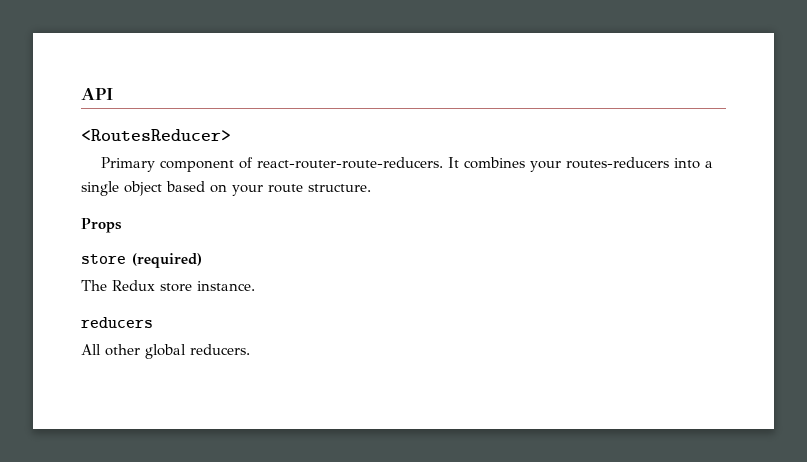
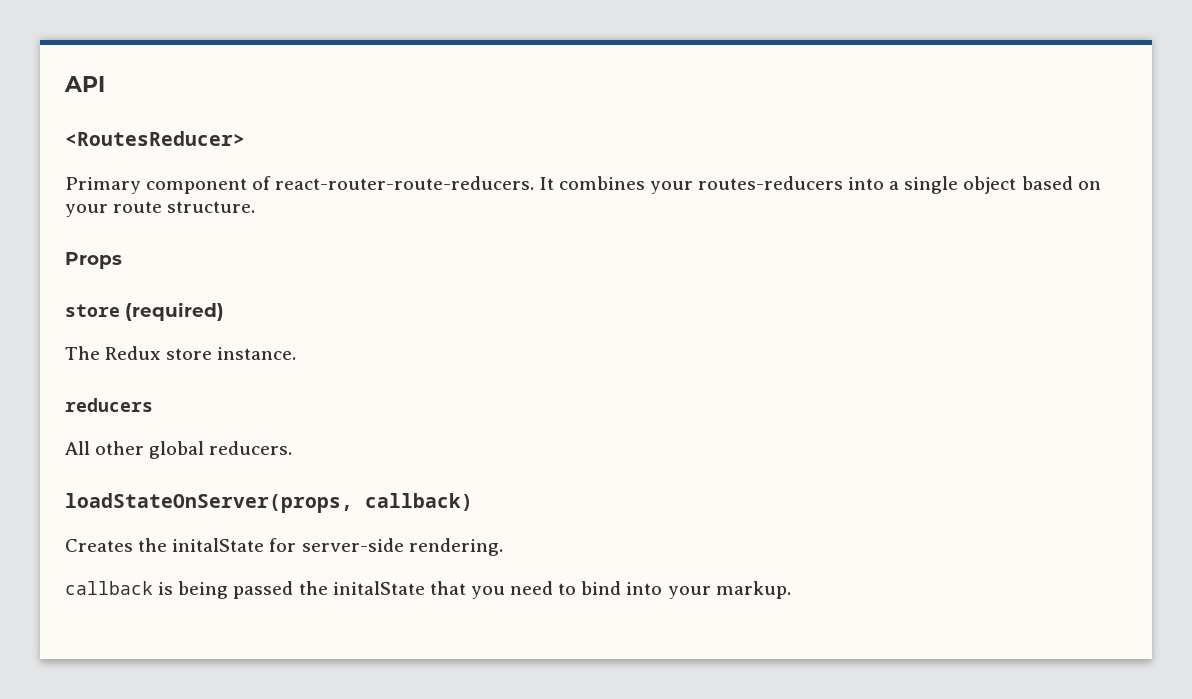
(250, 349) none -> [65,493,473,513] [65,538,503,556] [65,581,791,599] // loadStateOnServer(props, callback) // Creates the initalState for server-side rendering. // callback is being passed the initalState that you need to bind into your markup.

